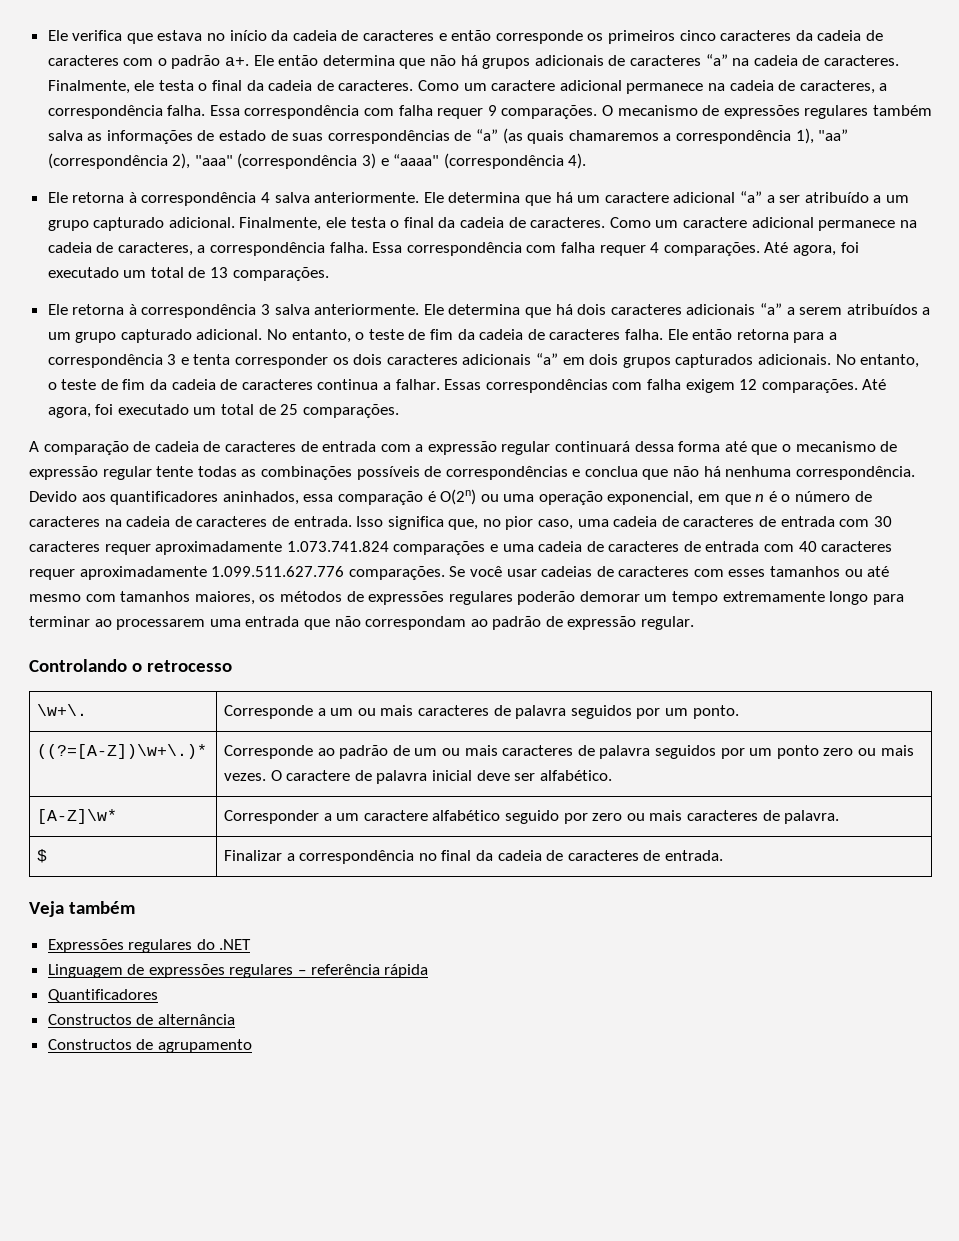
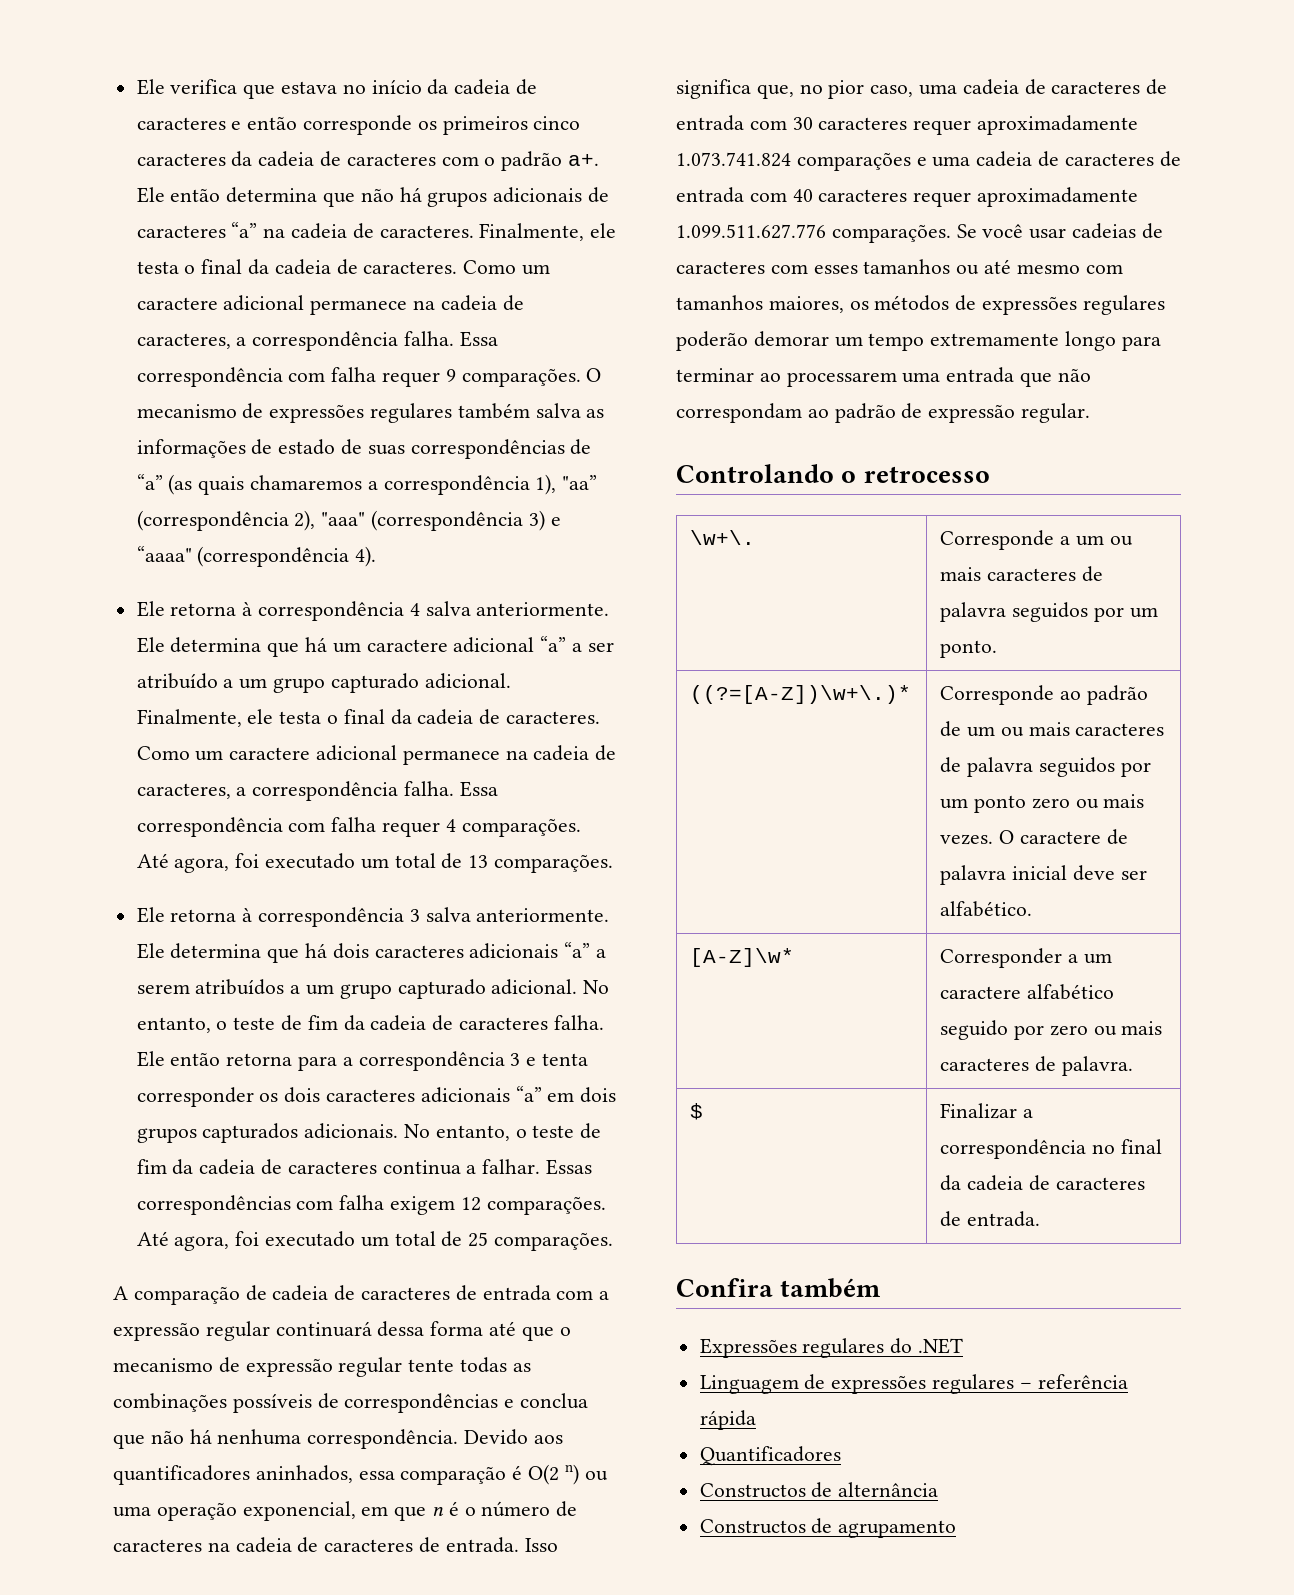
[440,489,477,505] O(2n) -> [528,1464,579,1485] O(2 n)
[29,901,64,917] Veja -> [676,1278,773,1297] Confira

